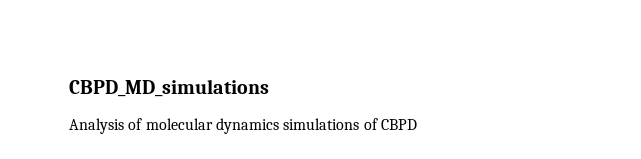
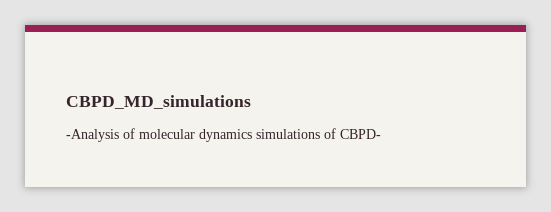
[69,118,124,134] Analysis -> [66,129,119,142] -Analysis
[380,119,417,130] CBPD -> [340,129,381,139] CBPD-

